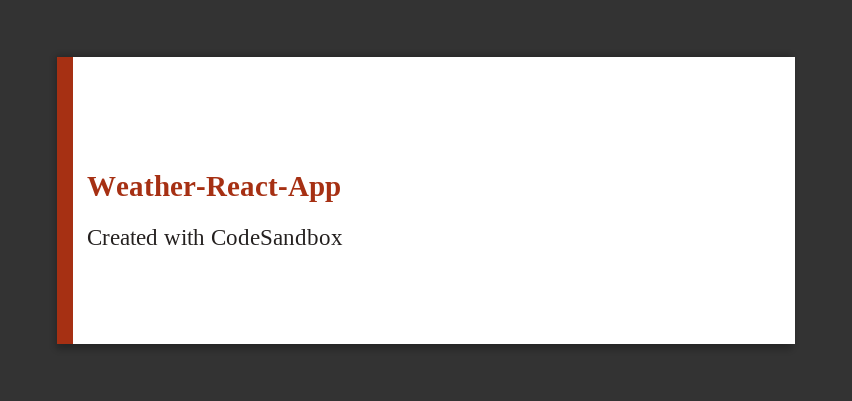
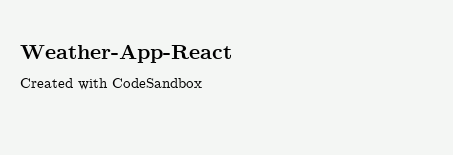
[87,175,341,202] Weather-React-App -> [20,44,232,63] Weather-App-React

